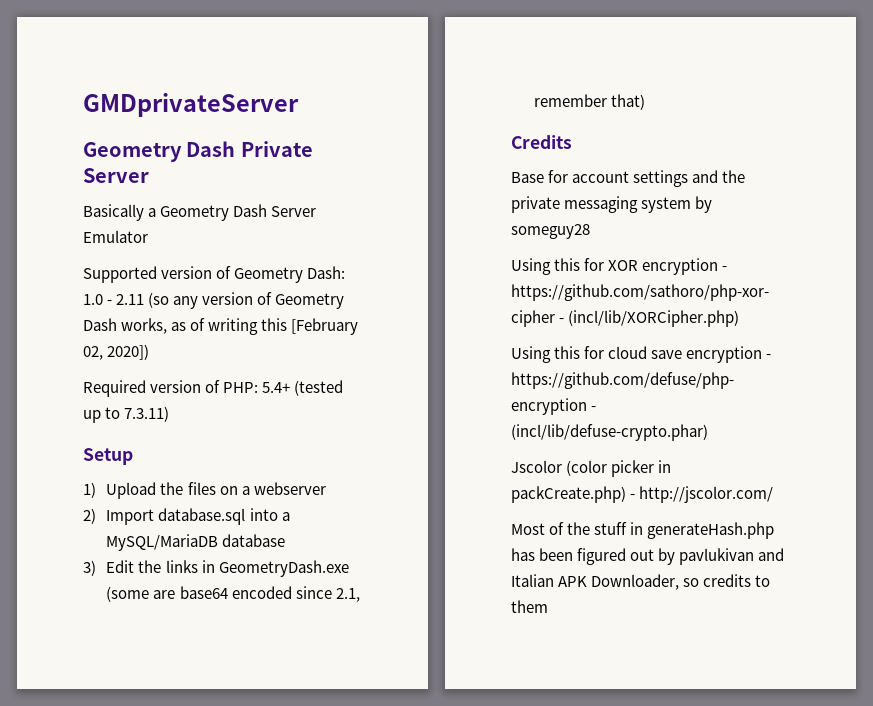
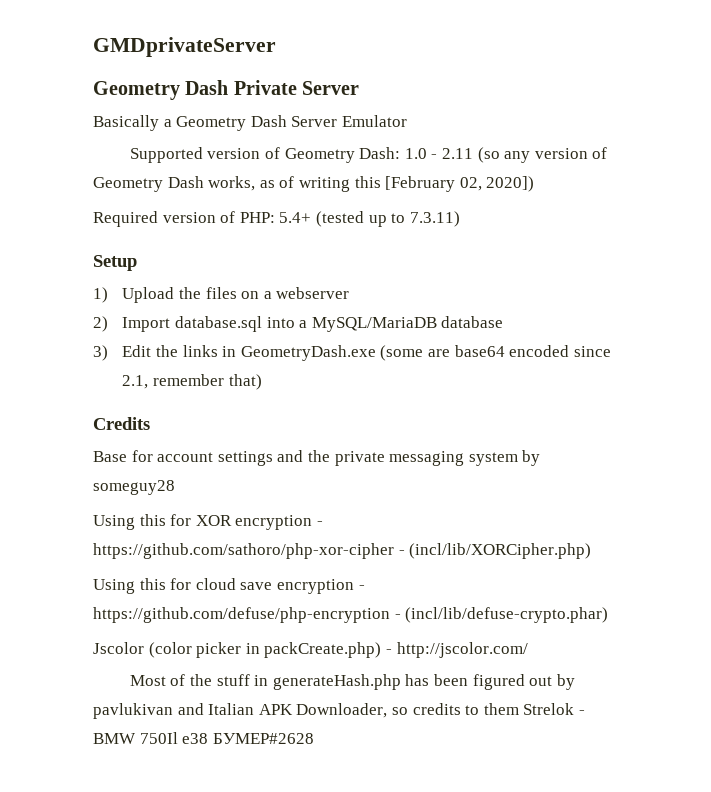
(548, 606) none -> [523,703,585,715] [93,732,314,744] Strelok - BMW 750Il e38 БУМЕР#2628

